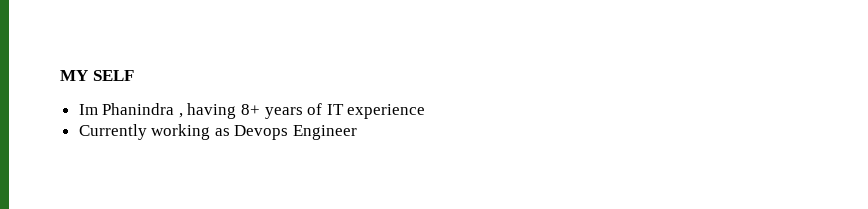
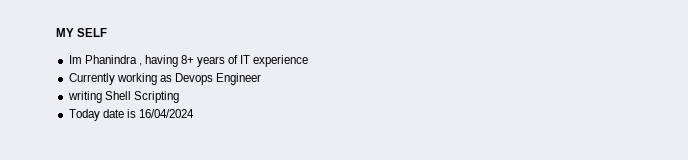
(358, 132) none -> [67,91,179,103] [68,109,194,121] // writing Shell Scripting // Today date is 16/04/2024

